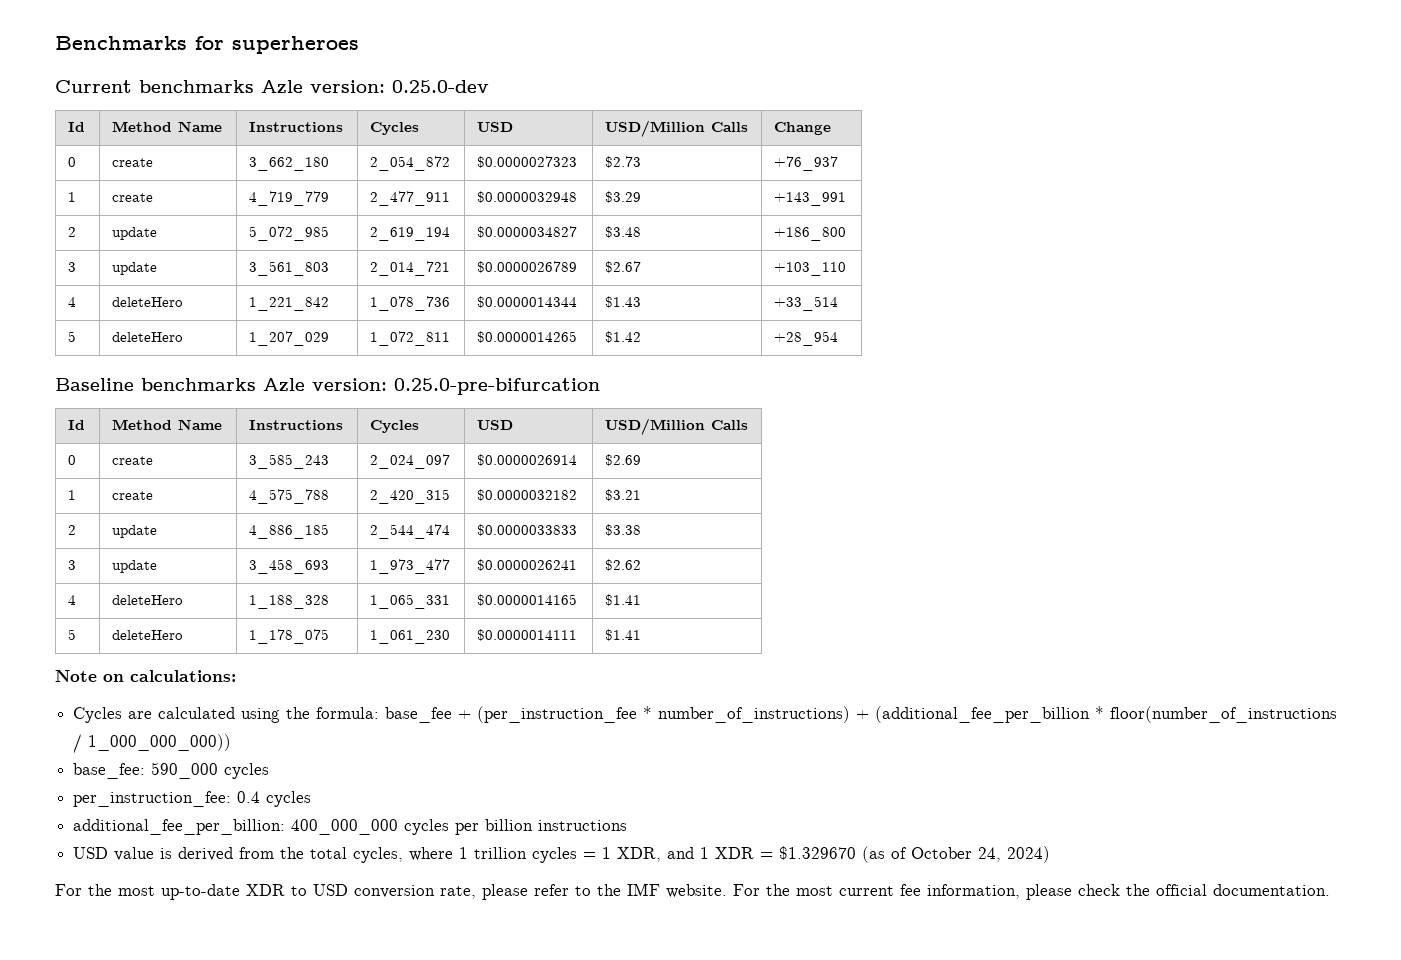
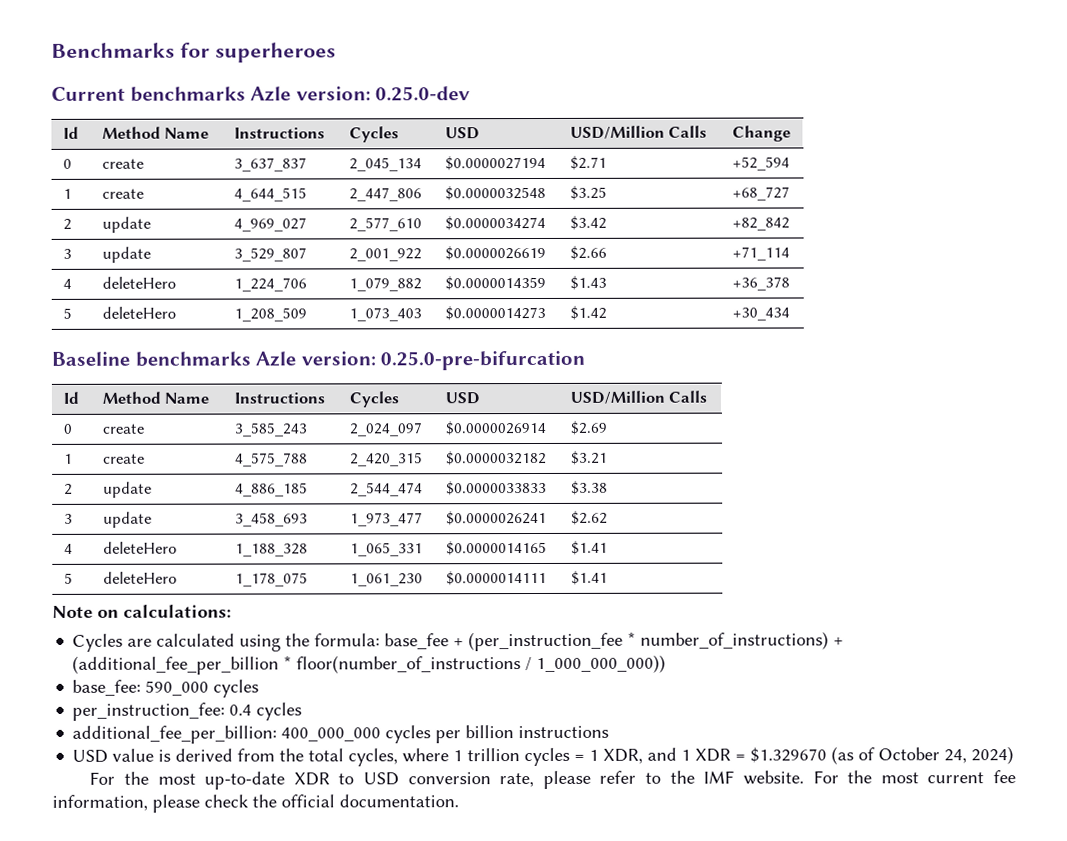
[249,157,330,171] [370,156,451,171] [477,156,578,168] [605,156,642,168] [774,156,839,171] [68,192,77,202] [112,193,154,202] [249,191,330,206] [370,191,451,206] [477,191,578,203] [605,191,642,203] [774,192,847,206] [68,227,77,237] [112,227,158,240] [249,226,330,241] [370,227,451,241] [477,226,578,238] [605,226,642,238] [774,227,847,241] [68,262,77,272] [112,262,158,275] [249,261,330,276] [370,261,451,276] [477,261,578,273] [605,261,642,273] [774,262,847,276] [68,297,77,307] [112,297,184,307] [249,297,330,311] [370,296,451,311] [477,296,578,308] 3_662_180 | 2_054_872 | $0.0000027323 | $2.73 | +76_937 // 1 | create | 4_719_779 | 2_477_911 | $0.0000032948 | $3.29 | +143_991 // 2 | update | 5_072_985 | 2_619_194 | $0.0000034827 | $3.48 | +186_800 // 3 | update | 3_561_803 | 2_014_721 | $0.0000026789 | $2.67 | +103_110 // 4 | deleteHero | 1_221_842 | 1_078_736 | $0.0000014344 -> [233,157,307,172] [348,157,422,172] [444,155,546,171] [569,155,607,170] [731,156,790,171] [62,188,72,199] [101,188,144,199] [233,187,307,202] [348,187,422,202] [444,185,546,201] [569,185,607,200] [731,186,790,201] [62,218,72,230] [101,216,151,233] [233,217,307,232] [348,217,422,232] [444,215,546,231] [569,215,607,230] [731,217,790,231] [62,248,72,259] [101,246,151,263] [233,247,307,262] [348,248,422,262] [444,245,546,261] [569,245,607,260] [731,246,790,261] [62,278,72,289] [101,276,176,289] [233,277,307,292] [348,277,422,292] [444,275,546,291] 3_637_837 | 2_045_134 | $0.0000027194 | $2.71 | +52_594 // 1 | create | 4_644_515 | 2_447_806 | $0.0000032548 | $3.25 | +68_727 // 2 | update | 4_969_027 | 2_577_610 | $0.0000034274 | $3.42 | +82_842 // 3 | update | 3_529_807 | 2_001_922 | $0.0000026619 | $2.66 | +71_114 // 4 | deleteHero | 1_224_706 | 1_079_882 | $0.0000014359
[774,296,839,311] [68,331,77,342] [112,332,184,342] [249,331,330,346] [370,331,451,346] [477,331,578,343] +33_514 // 5 | deleteHero | 1_207_029 | 1_072_811 | $0.0000014265 -> [731,276,790,291] [62,307,72,319] [101,306,176,319] [233,307,307,322] [348,307,422,322] [444,305,546,321] +36_378 // 5 | deleteHero | 1_208_509 | 1_073_403 | $0.0000014273
[774,331,839,346] +28_954 -> [731,307,790,321] +30_434

